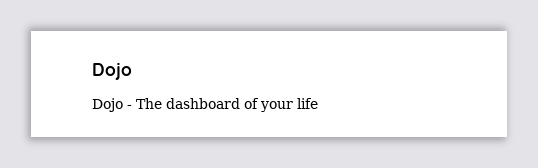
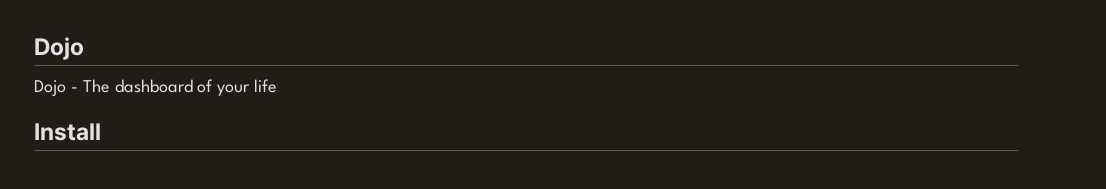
(318, 103) none -> [34,123,101,141] // Install

